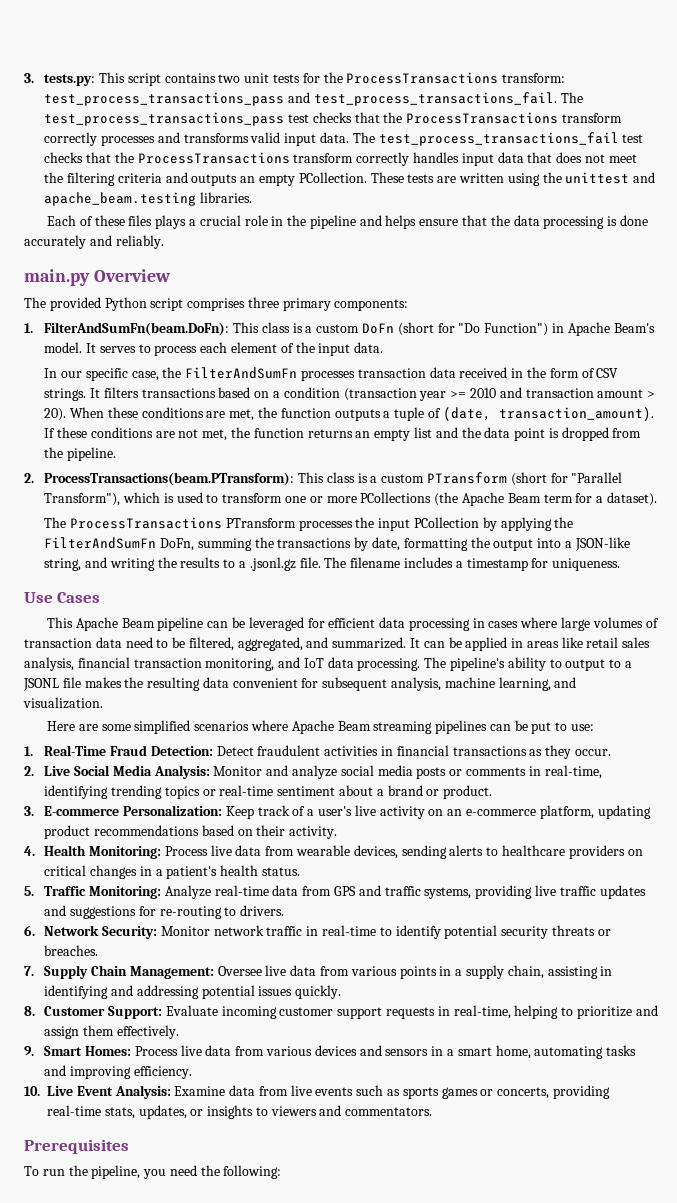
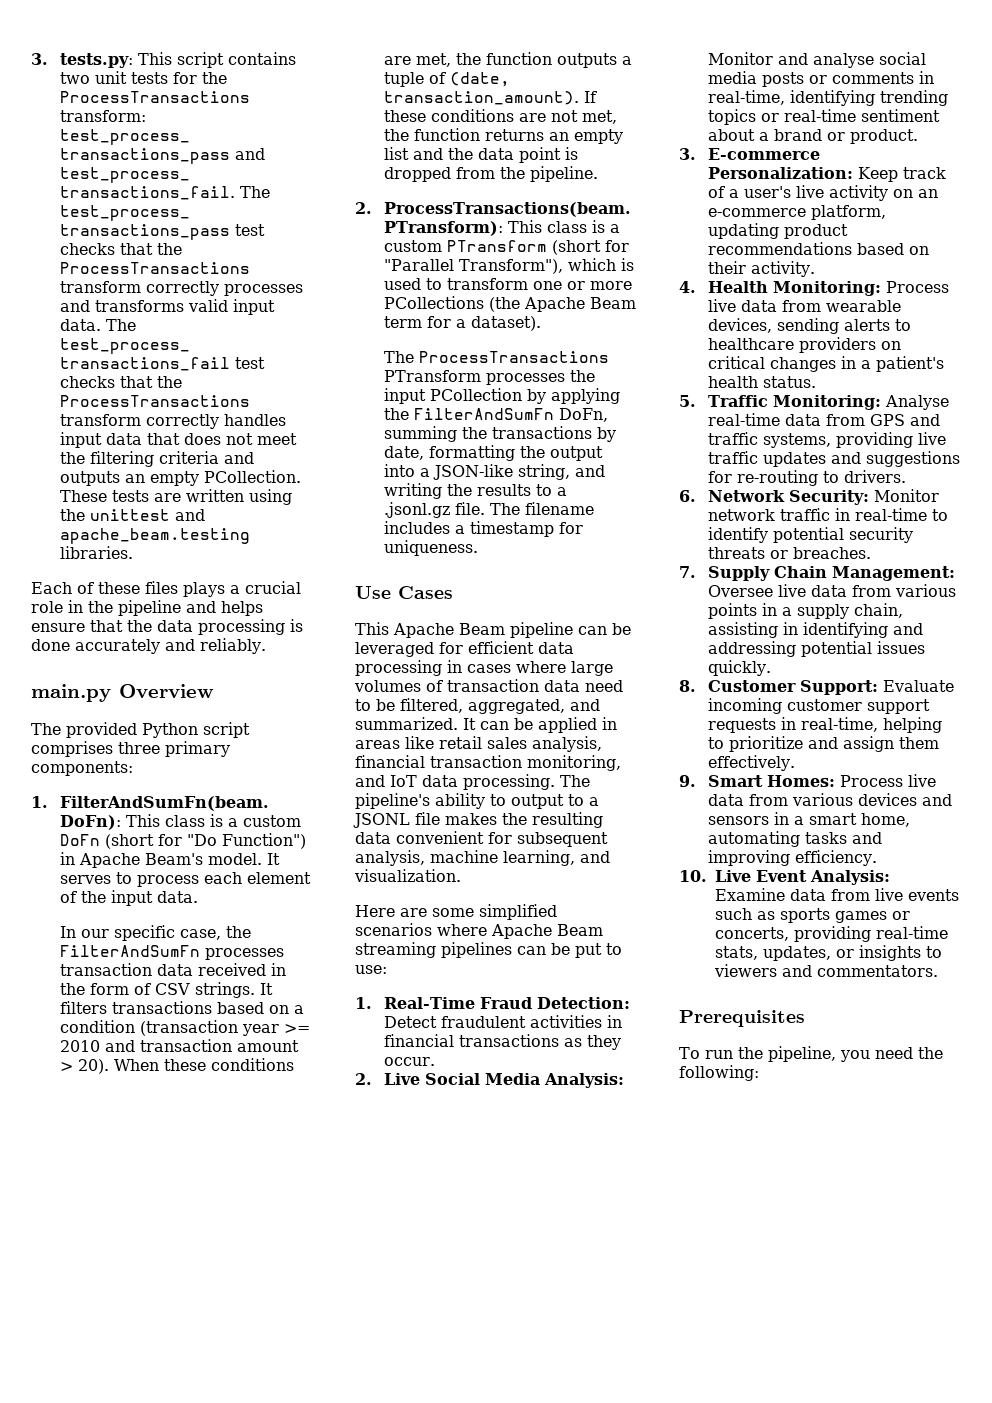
[292,765,338,779] analyze -> [812,53,874,68] analyse
[164,885,211,899] Analyze -> [884,395,949,410] Analyse

